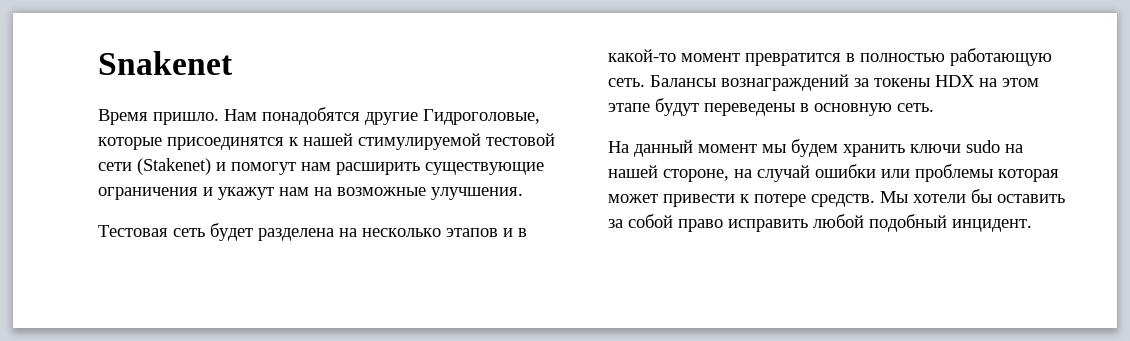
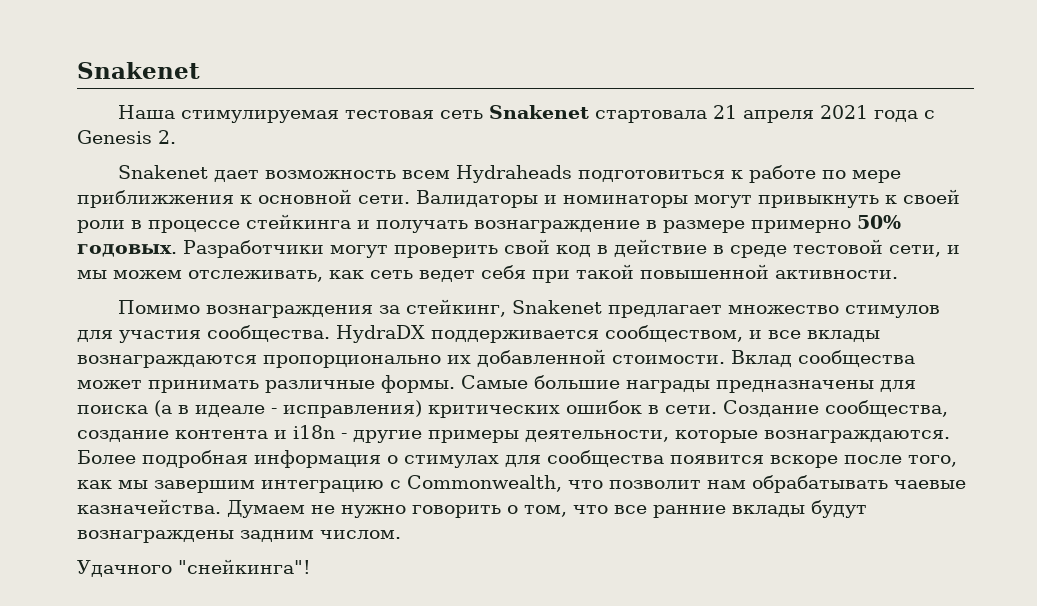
[98,107,540,125] [98,133,555,150] [98,158,544,175] [98,187,523,200] [98,223,527,241] [608,48,1052,66] [608,74,1039,91] [608,98,934,116] [608,139,1023,157] [608,164,1059,182] [608,189,1065,207] [608,214,1032,232] Время пришло. Нам понадобятся другие Гидроголовые, которые присоединятся к нашей стимулируемой тестовой сети (Stakenet) и помогут нам расширить существующие ограничения и укажут нам на возможные улучшения. // Тестовая сеть будет разделена на несколько этапов и в какой-то момент превратится в полностью работающую сеть. Балансы вознаграждений за токены HDX на этом этапе будут переведены в основную сеть. // На данный момент мы будем хранить ключи sudo на нашей стороне, на случай ошибки или проблемы которая может привести к потере средств. Мы хотели бы оставить за собой право исправить любой подобный инцидент. -> [117,105,935,123] [77,130,176,144] [117,165,901,183] [77,189,960,208] [77,214,901,233] [77,239,960,258] [77,264,898,283] [117,299,940,318] [77,325,880,343] [77,349,915,368] [77,375,916,393] [77,400,948,418] [77,425,950,443] [77,450,957,468] [77,475,966,493] [77,499,867,518] [77,530,401,543] [77,559,311,577] Наша стимулируемая тестовая сеть Snakenet стартовала 21 апреля 2021 года с Genesis 2. // Snakenet дает возможность всем Hydraheads подготовиться к работе по мере приближжения к основной сети. Валидаторы и номинаторы могут привыкнуть к своей роли в процессе стейкинга и получать вознаграждение в размере примерно 50% годовых. Разработчики могут проверить свой код в действие в среде тестовой сети, и мы можем отслеживать, как сеть ведет себя при такой повышенной активности. // Помимо вознаграждения за стейкинг, Snakenet предлагает множество стимулов для участия сообщества. HydraDX поддерживается сообществом, и все вклады вознаграждаются пропорционально их добавленной стоимости. Вклад сообщества может принимать различные формы. Самые большие награды предназначены для поиска (а в идеале - исправления) критических ошибок в сети. Создание сообщества, создание контента и i18n - другие примеры деятельности, которые вознаграждаются. Более подробная информация о стимулах для сообщества появится вскоре после того, как мы завершим интеграцию с Commonwealth, что позволит нам обрабатывать чаевые казначейства. Думаем не нужно говорить о том, что все ранние вклады будут вознаграждены задним числом. // Удачного "снейкинга"!

